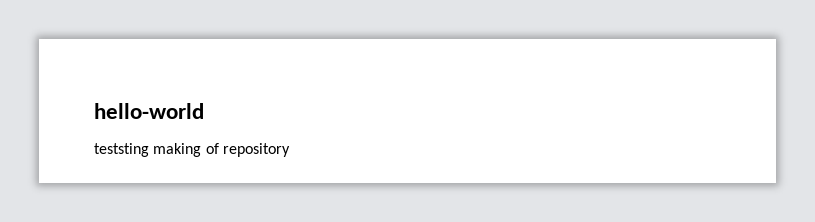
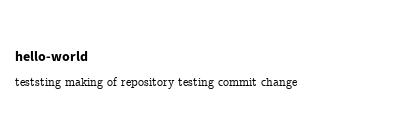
(290, 150) none -> [178,78,297,89] testing commit change

